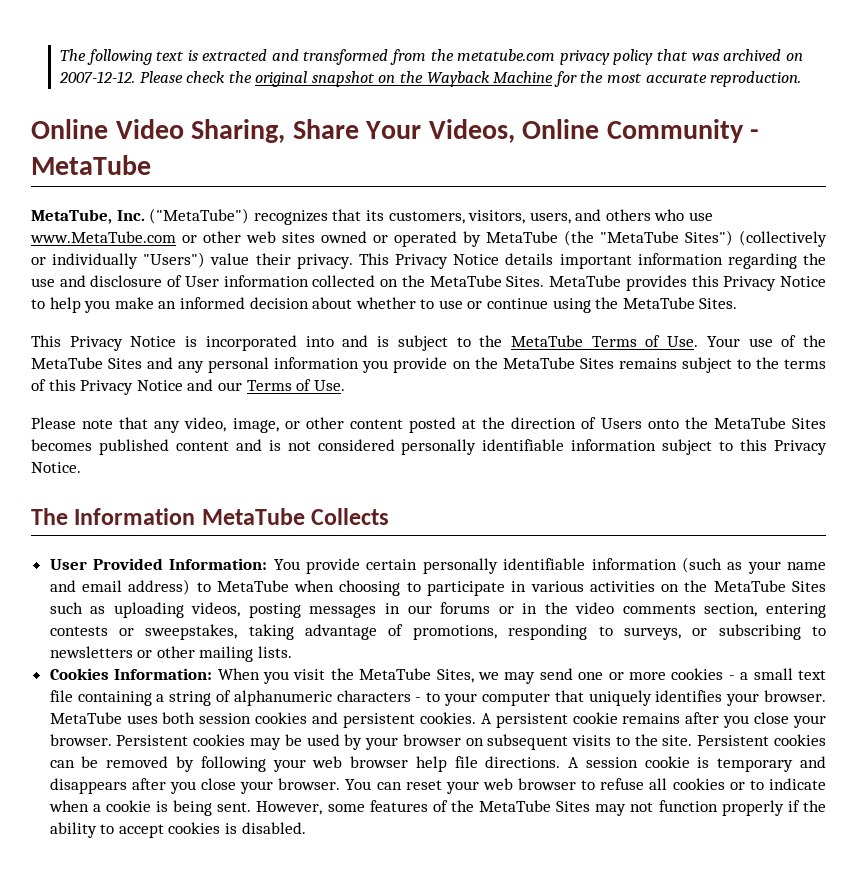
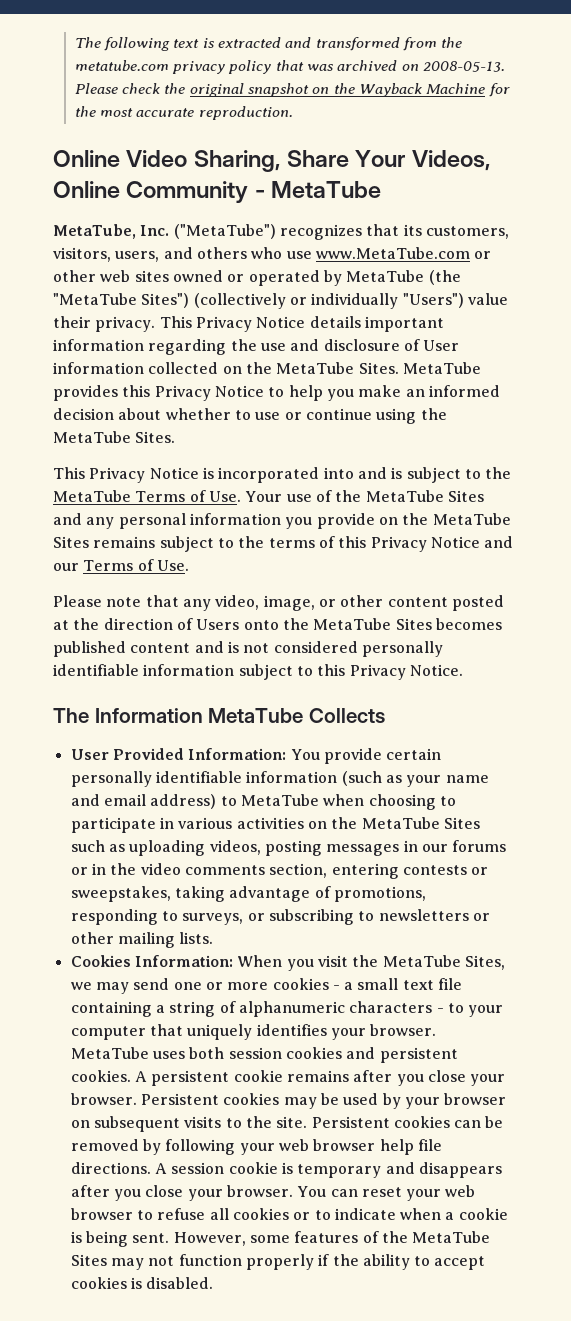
[58,71,135,83] 2007-12-12. -> [422,61,505,72] 2008-05-13.

